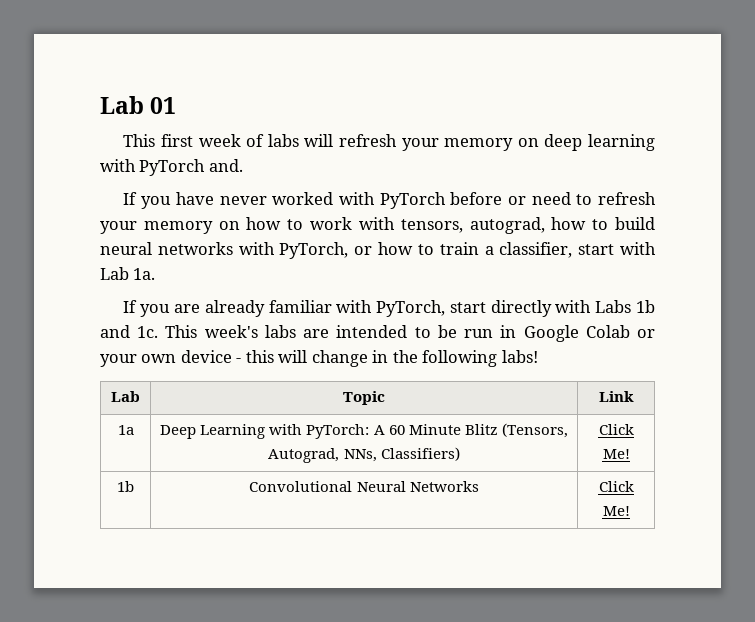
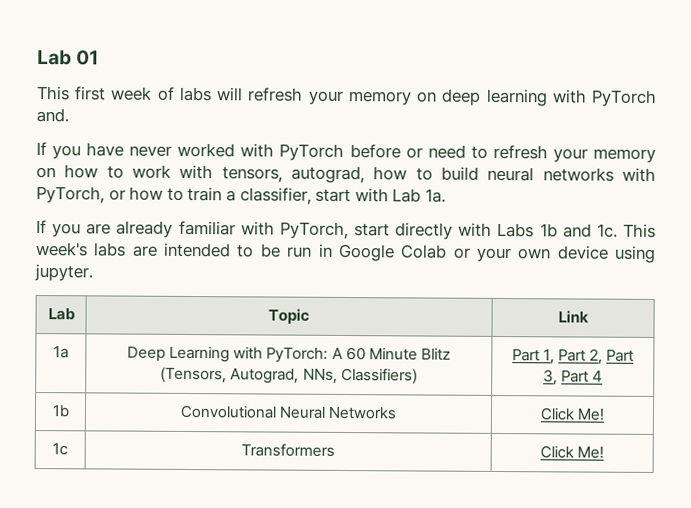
[236,350,538,367] - this will change in the following labs! -> [614,245,656,263] [34,263,93,282] using jupyter.
[598,424,634,435] [602,449,630,459] Click Me! -> [511,348,635,365] [542,369,604,386] Part 1, Part 2, Part 3, Part 4
(630, 511) none -> [52,443,68,456] [241,443,335,457] [539,445,605,459] // 1c | Transformers | Click Me!

